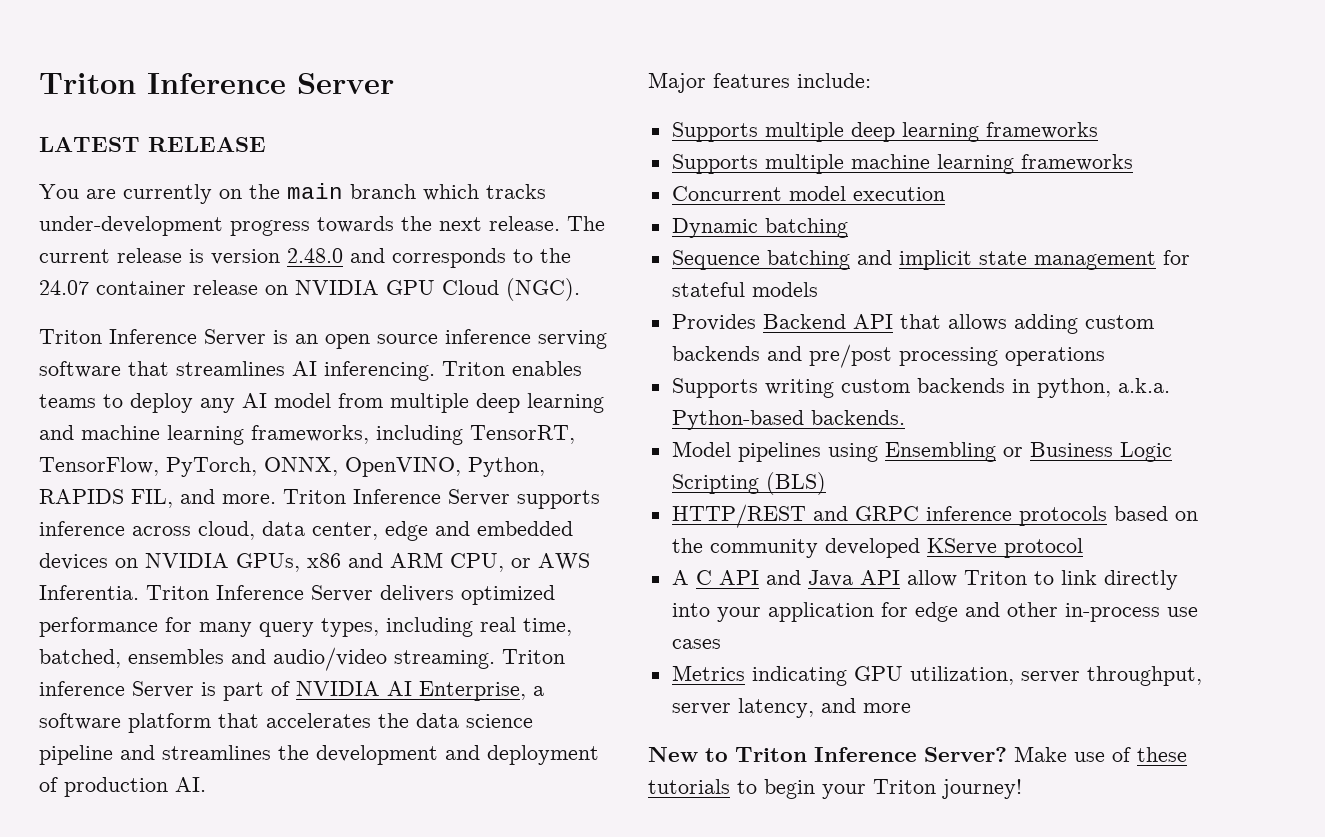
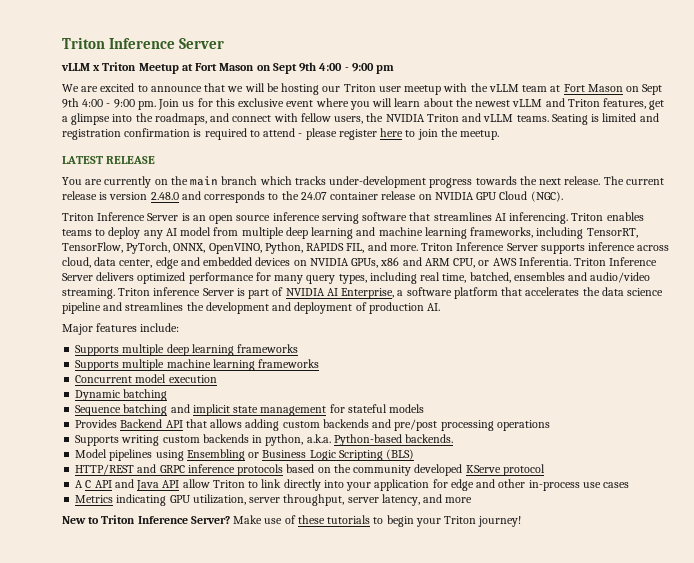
[39,73,394,94] Triton Inference Server -> [62,37,225,49] [61,62,395,74] [62,83,663,95] [62,98,665,110] [62,113,659,125] [62,128,500,140] Triton Inference Server // vLLM x Triton Meetup at Fort Mason on Sept 9th 4:00 - 9:00 pm // We are excited to announce that we will be hosting our Triton user meetup with the vLLM team at Fort Mason on Sept 9th 4:00 - 9:00 pm. Join us for this exclusive event where you will learn about the newest vLLM and Triton features, get a glimpse into the roadmaps, and connect with fellow users, the NVIDIA Triton and vLLM teams. Seating is limited and registration confirmation is required to attend - please register here to join the meetup.

